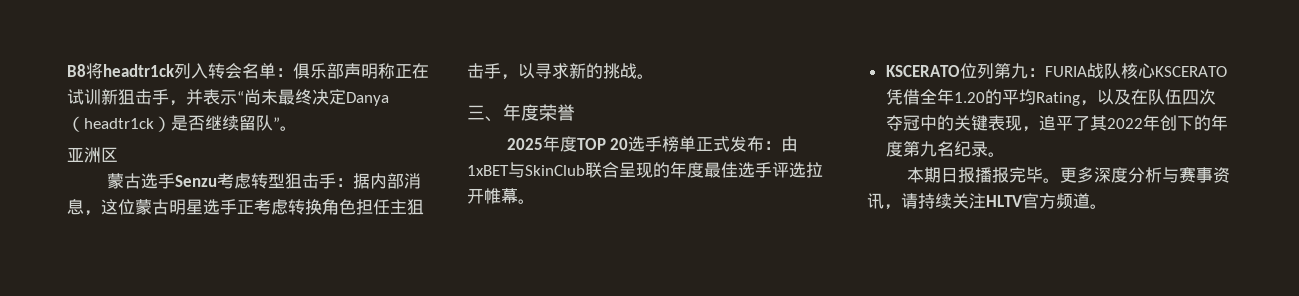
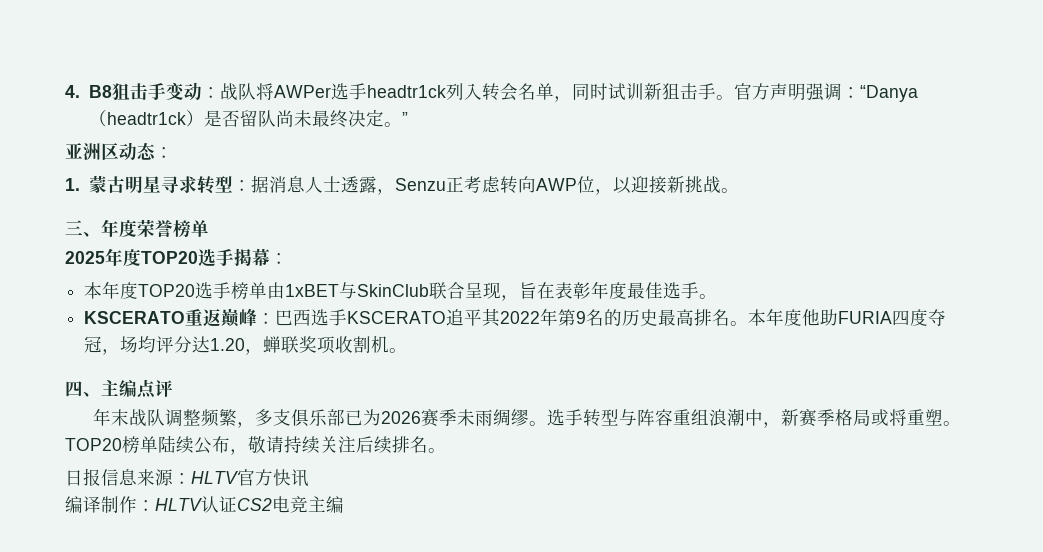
[67,63,429,79] [67,89,389,106] [67,115,297,132] B8将headtr1ck列入转会名单：俱乐部声明称正在试训新狙击手，并表示“尚未最终决定Danya（headtr1ck）是否继续留队”。 -> [65,82,919,102] [89,109,409,128] 4. B8狙击手变动：战队将AWPer选手headtr1ck列入转会名单，同时试训新狙击手。官方声明强调：“Danya（headtr1ck）是否留队尚未最终决定。”
[106,173,421,189] [67,198,424,216] [467,63,603,80] // 蒙古选手Senzu考虑转型狙击手：据内部消息，这位蒙古明星选手正考虑转换角色担任主狙击手，以寻求新的 -> [119,142,173,160] [65,175,686,195] 动态： // 1.蒙古明星寻求转型：据消息人士透露，Senzu正考虑转向AWP位，以迎接新
(575, 112) none -> [173,220,209,238] 榜单
[576,136,782,152] TOP 20选手榜单正式发布： -> [141,248,288,266] [84,281,268,300] TOP20选手揭幕： // 本年度TOP20选手榜单
[653,162,670,178] 的 -> [501,282,592,301] ，旨在表彰
[772,162,823,178] [467,188,518,204] 评选拉开帷幕 -> (700, 290) none
[959,63,1227,79] [885,88,1216,106] [885,114,1228,132] [885,141,1005,157] [906,167,1230,183] [867,193,1107,210] 位列第九：FURIA战队核心KSCERATO凭借全年1.20的平均Rating，以及在队伍四次夺冠中的关键表现，追平了其2022年创下的年度第九名纪录。 // 本期日报播报完毕。更多深度分析与赛事资讯，请持续关注HLTV官方频道。 -> [185,308,947,328] [84,335,408,355] [65,379,173,399] [93,408,962,428] [65,435,446,455] [65,468,309,487] [65,496,344,513] 重返巅峰：巴西选手KSCERATO追平其2022年第9名的历史最高排名。本年度他助FURIA四度夺冠，场均评分达1.20，蝉联奖项收割机。 // 四、主编点评 // 年末战队调整频繁，多支俱乐部已为2026赛季未雨绸缪。选手转型与阵容重组浪潮中，新赛季格局或将重塑。TOP20榜单陆续公布，敬请持续关注后续排名。 // 日报信息来源：HLTV官方快讯 // 编译制作：HLTV认证CS2电竞主编

